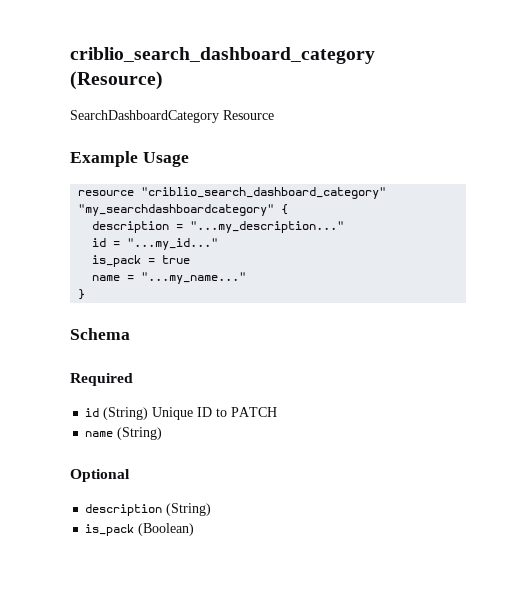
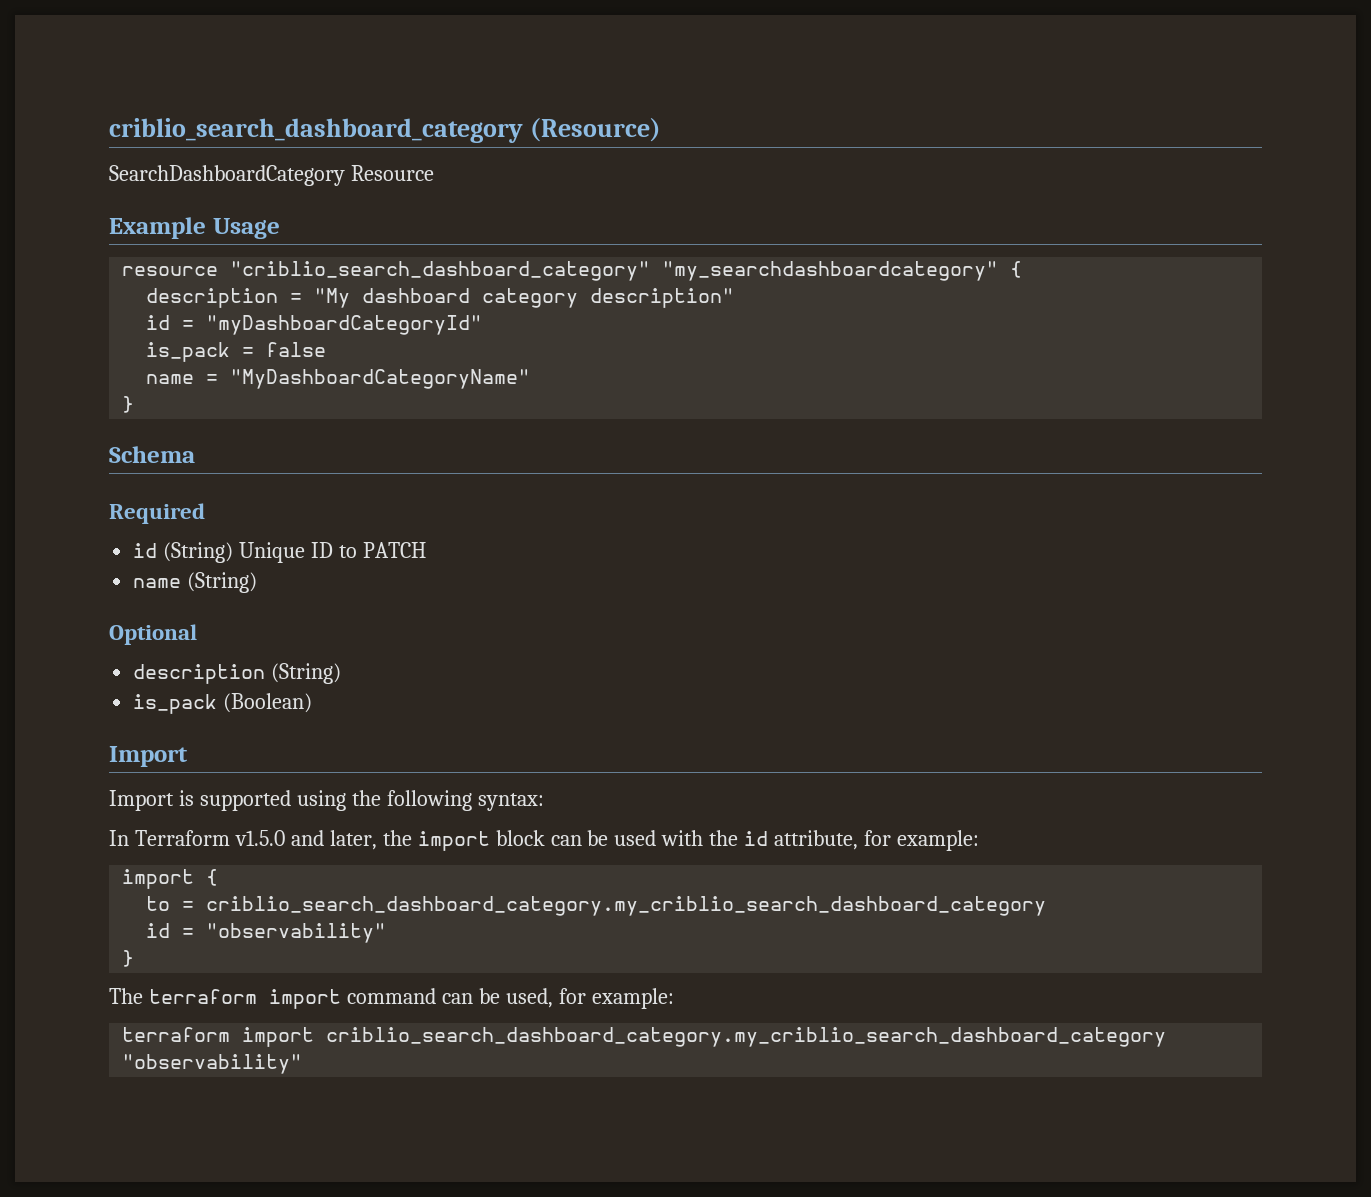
[190,221,345,233] [92,238,219,250] "...my_description..." // id = "...my_id..." -> [314,288,735,308] [146,315,483,335] "My dashboard category description" // id = "myDashboardCategoryId"
[162,255,191,264] true -> [266,342,327,357] false
[141,272,247,284] "...my_name..." -> [230,369,531,389] "MyDashboardCategoryName"
(195, 529) none -> [109,746,188,767] [109,790,544,811] [109,830,980,851] [122,869,219,889] [146,896,1047,916] [146,923,387,943] [122,950,135,967] [109,988,674,1009] [122,1027,1167,1047] [122,1054,303,1074] // Import // Import is supported using the following syntax: // In Terraform v1.5.0 and later, the import block can be used with the id attribute, for example: // import { // to = criblio_search_dashboard_category.my_criblio_search_dashboard_category // id = "observability" // } // The terraform import command can be used, for example: // terraform import criblio_search_dashboard_category.my_criblio_search_dashboard_category "observability"

